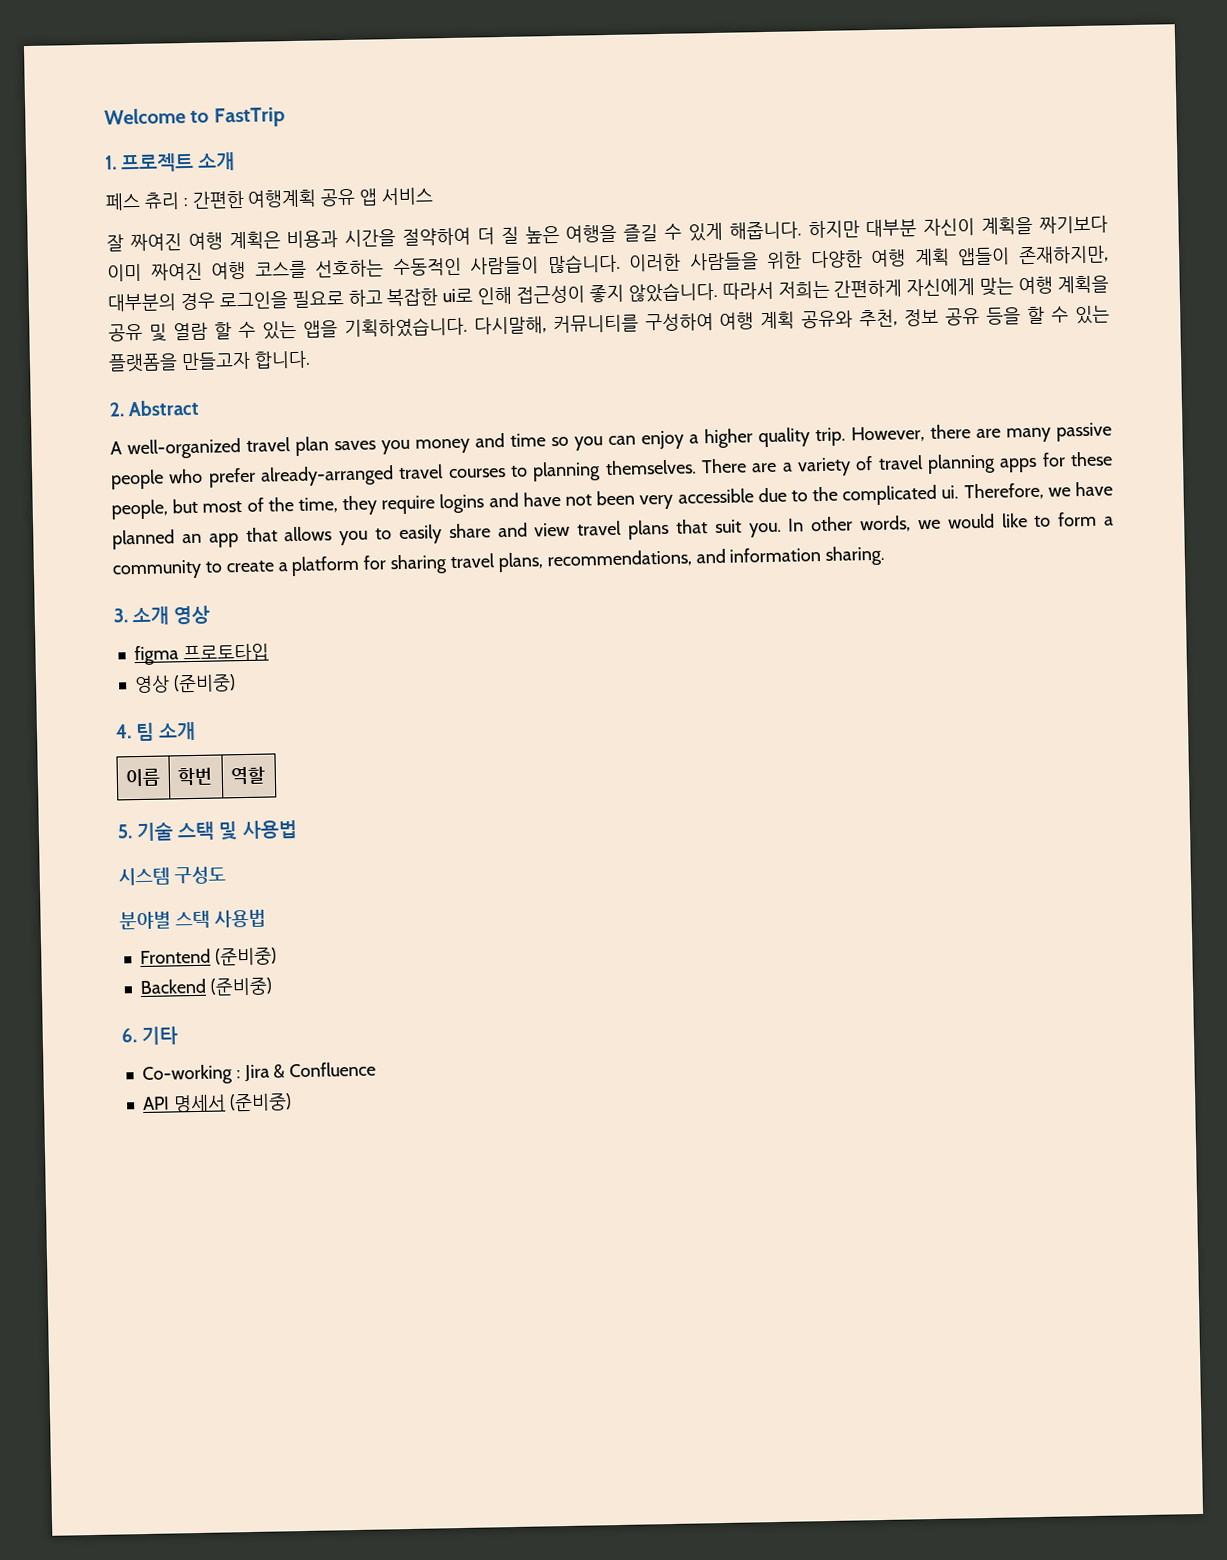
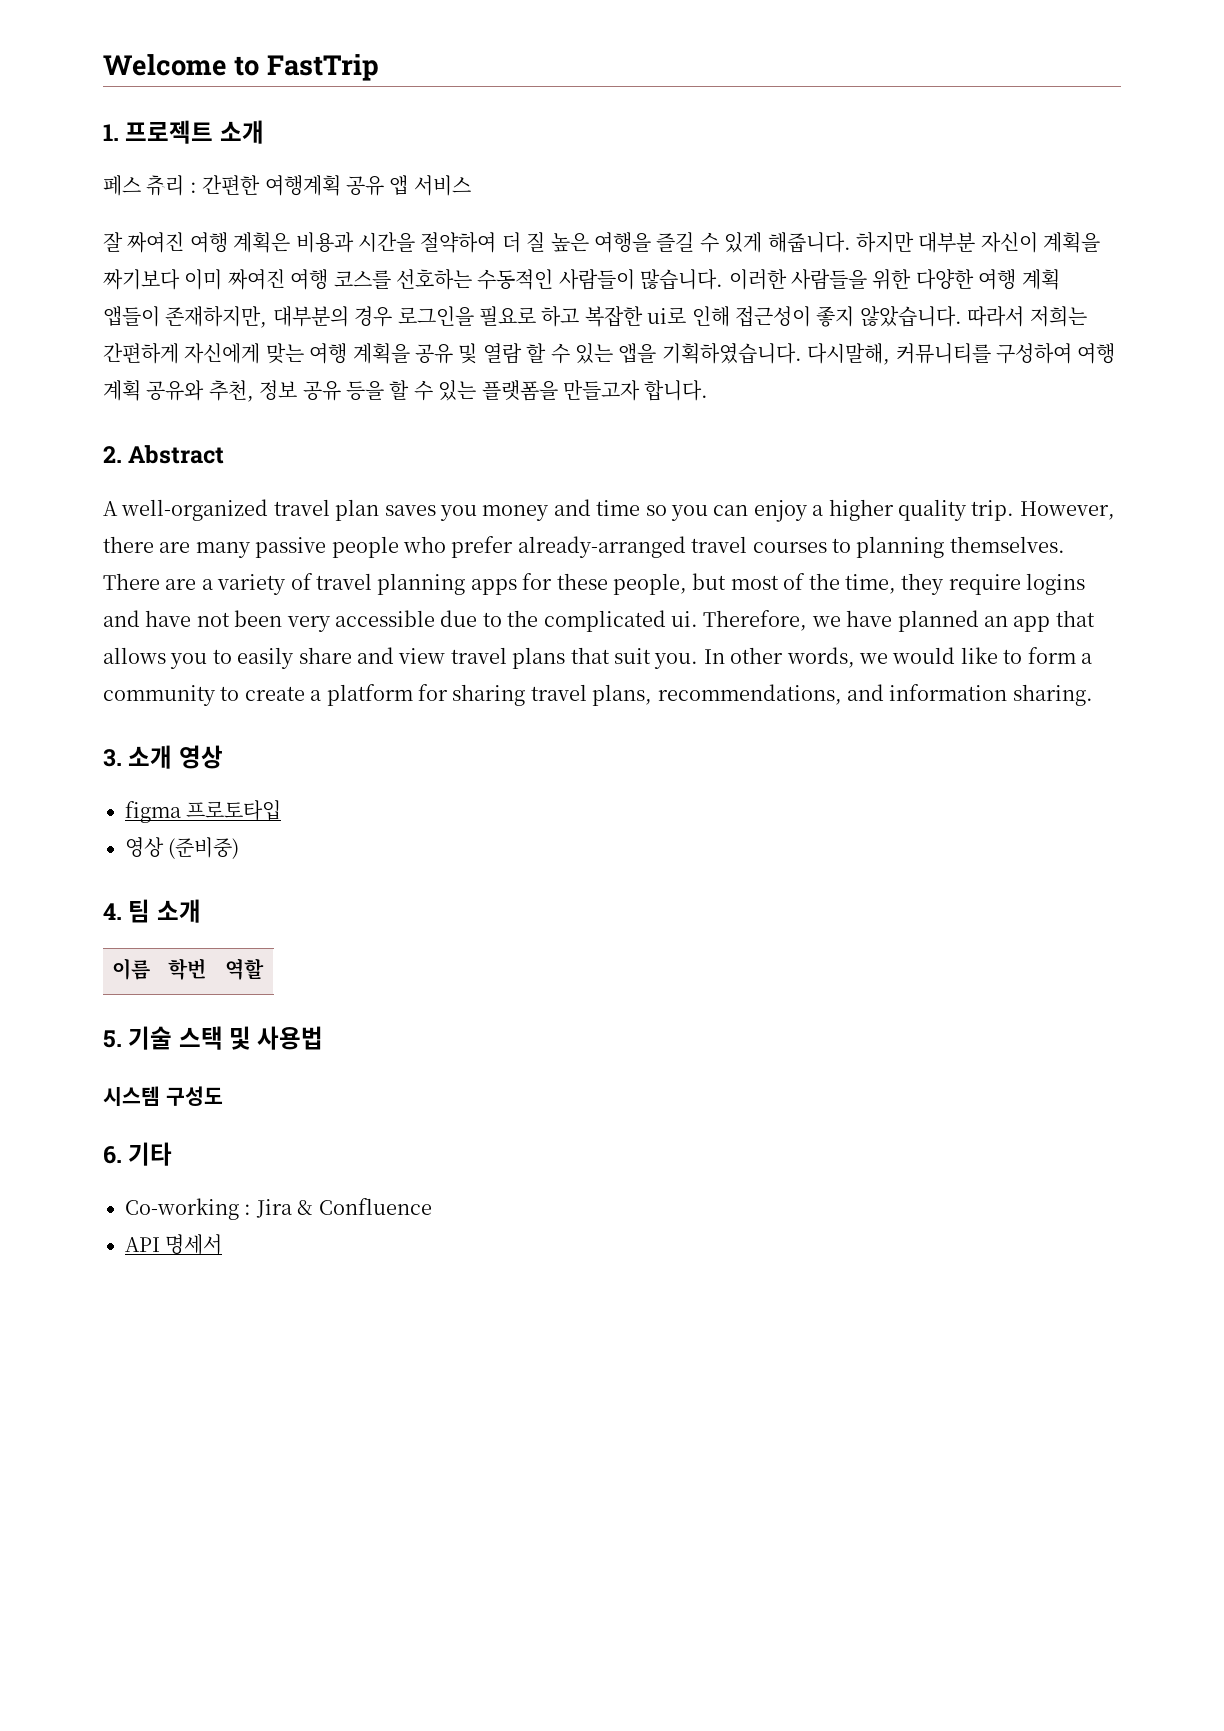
[119,909,266,930] [139,947,277,966] [139,977,273,996] // 분야별 스택 사용법 // Frontend (준비중) // Backend (준비중) -> (223, 1096) none
[228,1093,292,1112] (준비중) -> (223, 1244) none

